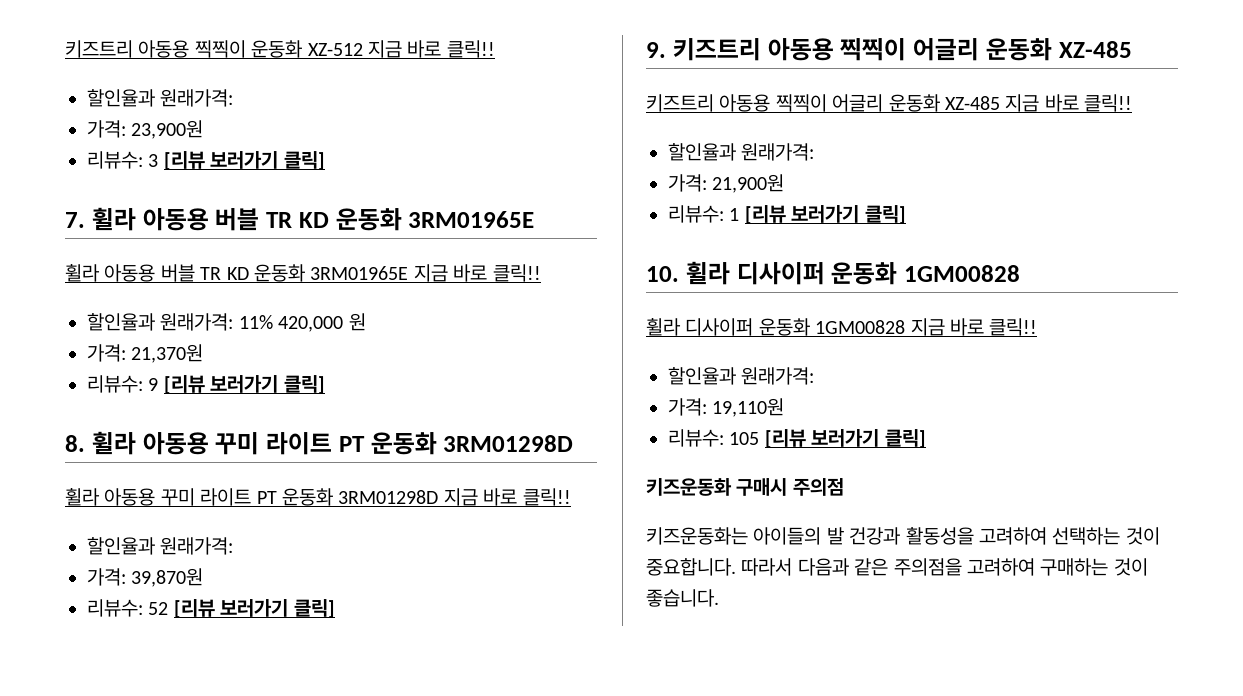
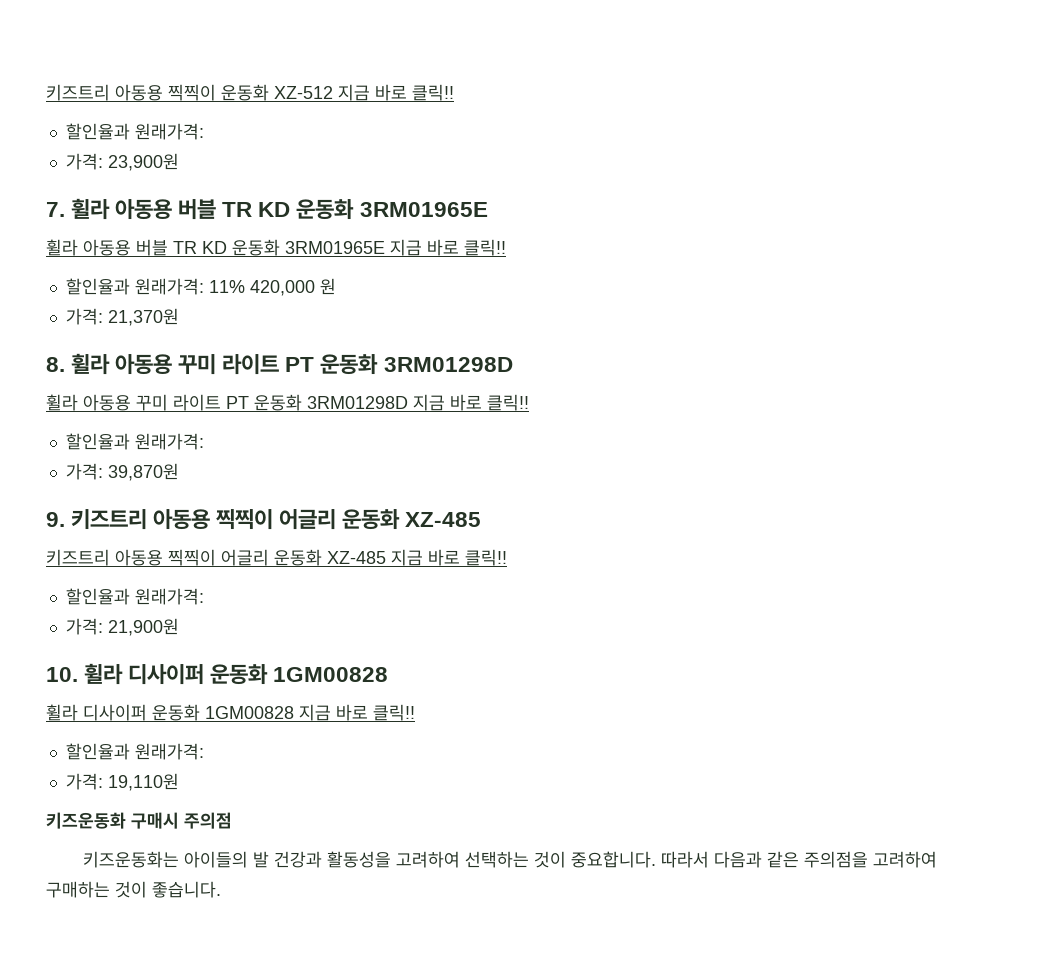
[87,151,325,170] // 리뷰수: 3 [리뷰 보러가기 클릭] -> (179, 162) none
[87,375,325,394] // 리뷰수: 9 [리뷰 보러가기 클릭] -> (179, 317) none
[87,599,335,618] // 리뷰수: 52 [리뷰 보러가기 클릭] -> (179, 472) none
[668,205,906,224] // 리뷰수: 1 [리뷰 보러가기 클릭] -> (179, 627) none
[668,429,926,448] // 리뷰수: 105 [리뷰 보러가기 클릭] -> (179, 782) none

